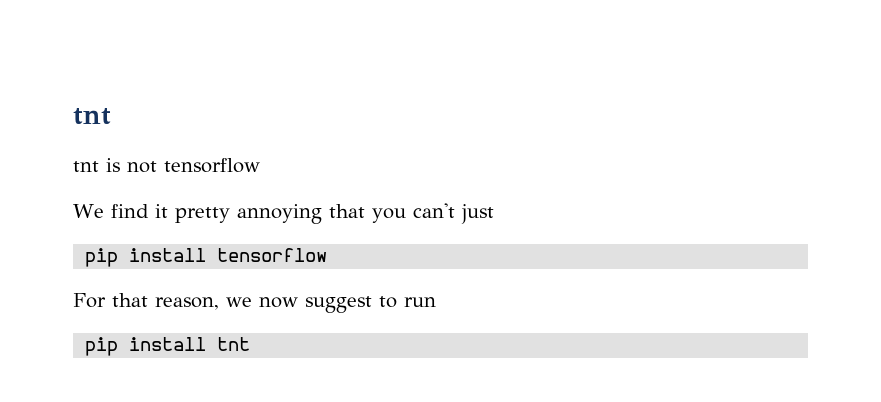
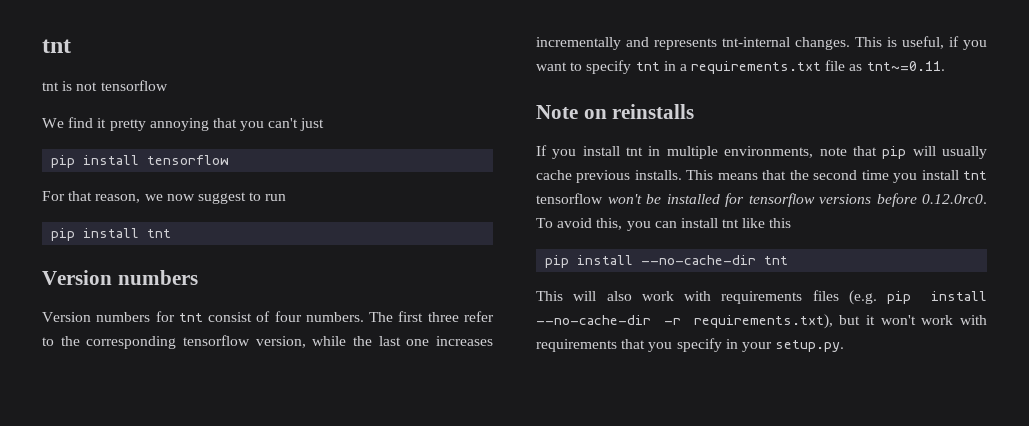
(251, 344) none -> [42,270,198,285] [42,311,494,322] [42,335,494,349] [536,36,987,50] [536,60,945,74] [536,104,695,119] [536,145,987,159] [536,170,987,183] [536,193,987,207] [536,218,792,231] [545,255,789,268] [536,290,987,305] [536,314,987,329] [536,338,845,352] // Version numbers // Version numbers for tnt consist of four numbers. The first three refer to the corresponding tensorflow version, while the last one increases incrementally and represents tnt-internal changes. This is useful, if you want to specify tnt in a requirements.txt file as tnt~=0.11. // Note on reinstalls // If you install tnt in multiple environments, note that pip will usually cache previous installs. This means that the second time you install tnt tensorflow won't be installed for tensorflow versions before 0.12.0rc0. To avoid this, you can install tnt like this // pip install --no-cache-dir tnt // This will also work with requirements files (e.g. pip install --no-cache-dir -r requirements.txt), but it won't work with requirements that you specify in your setup.py.

